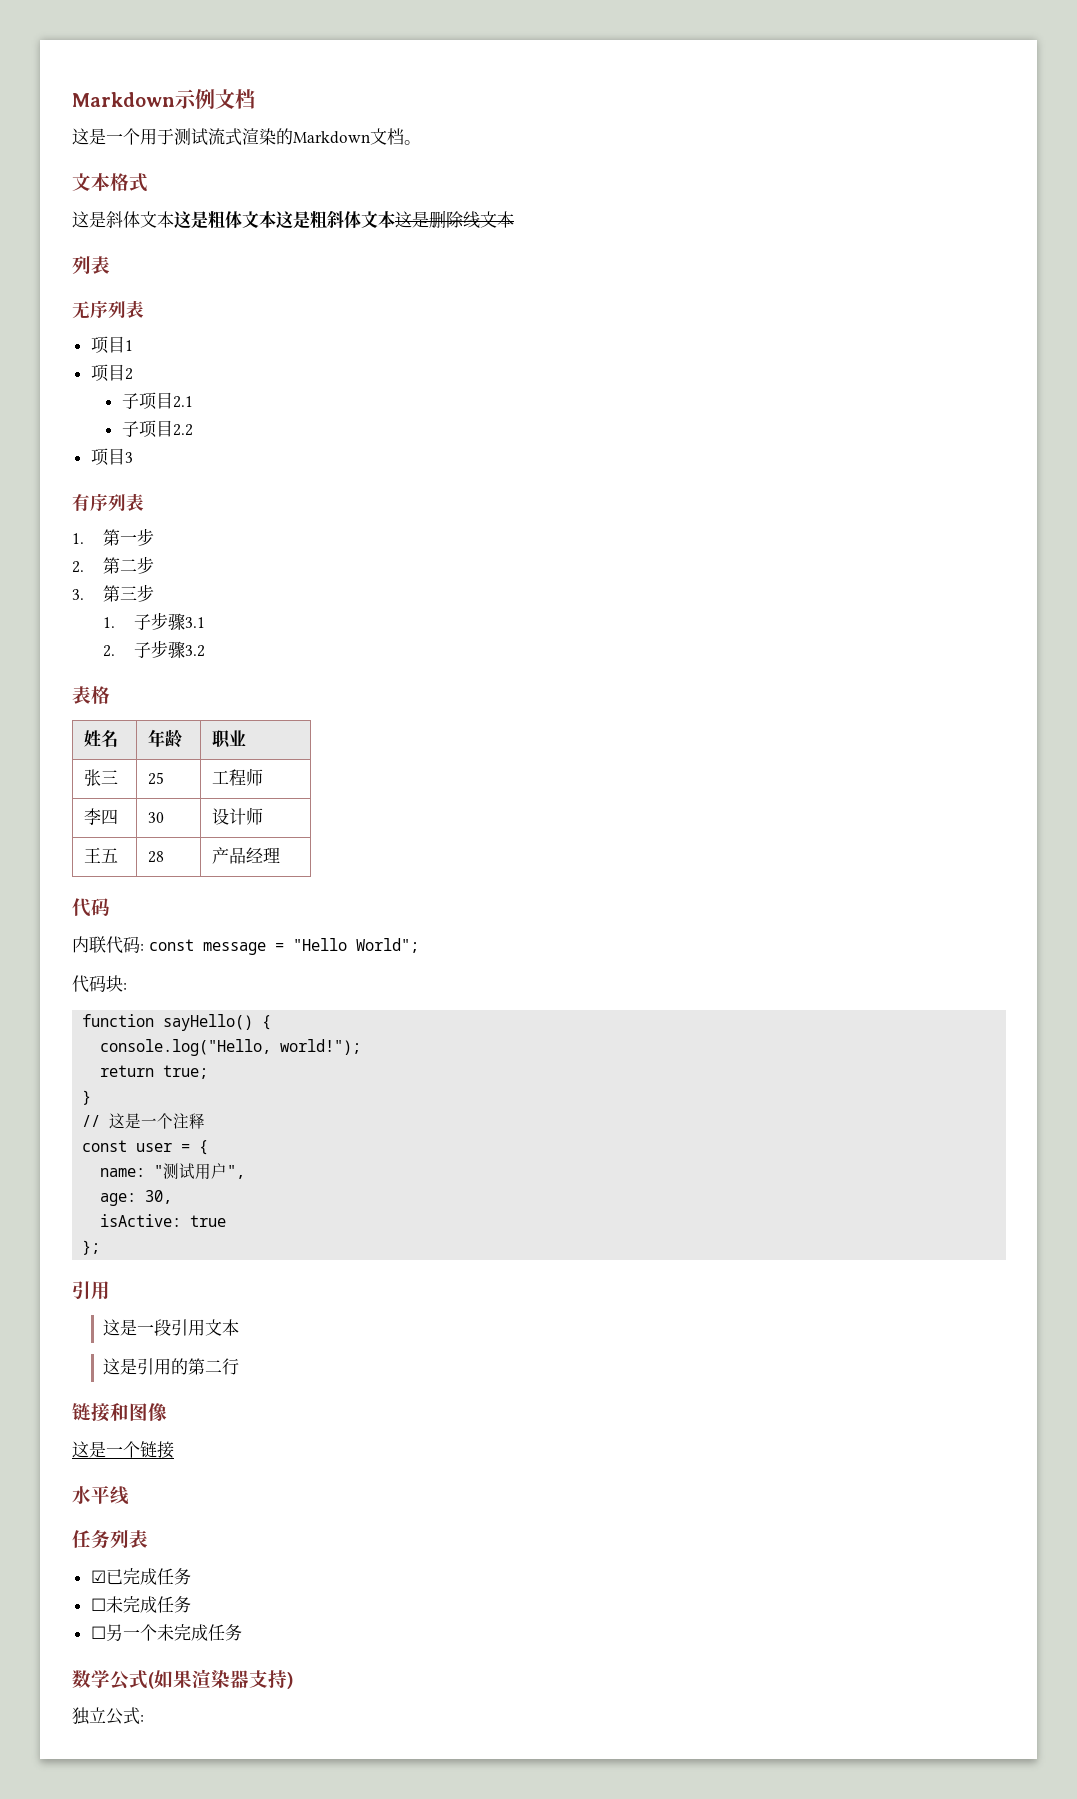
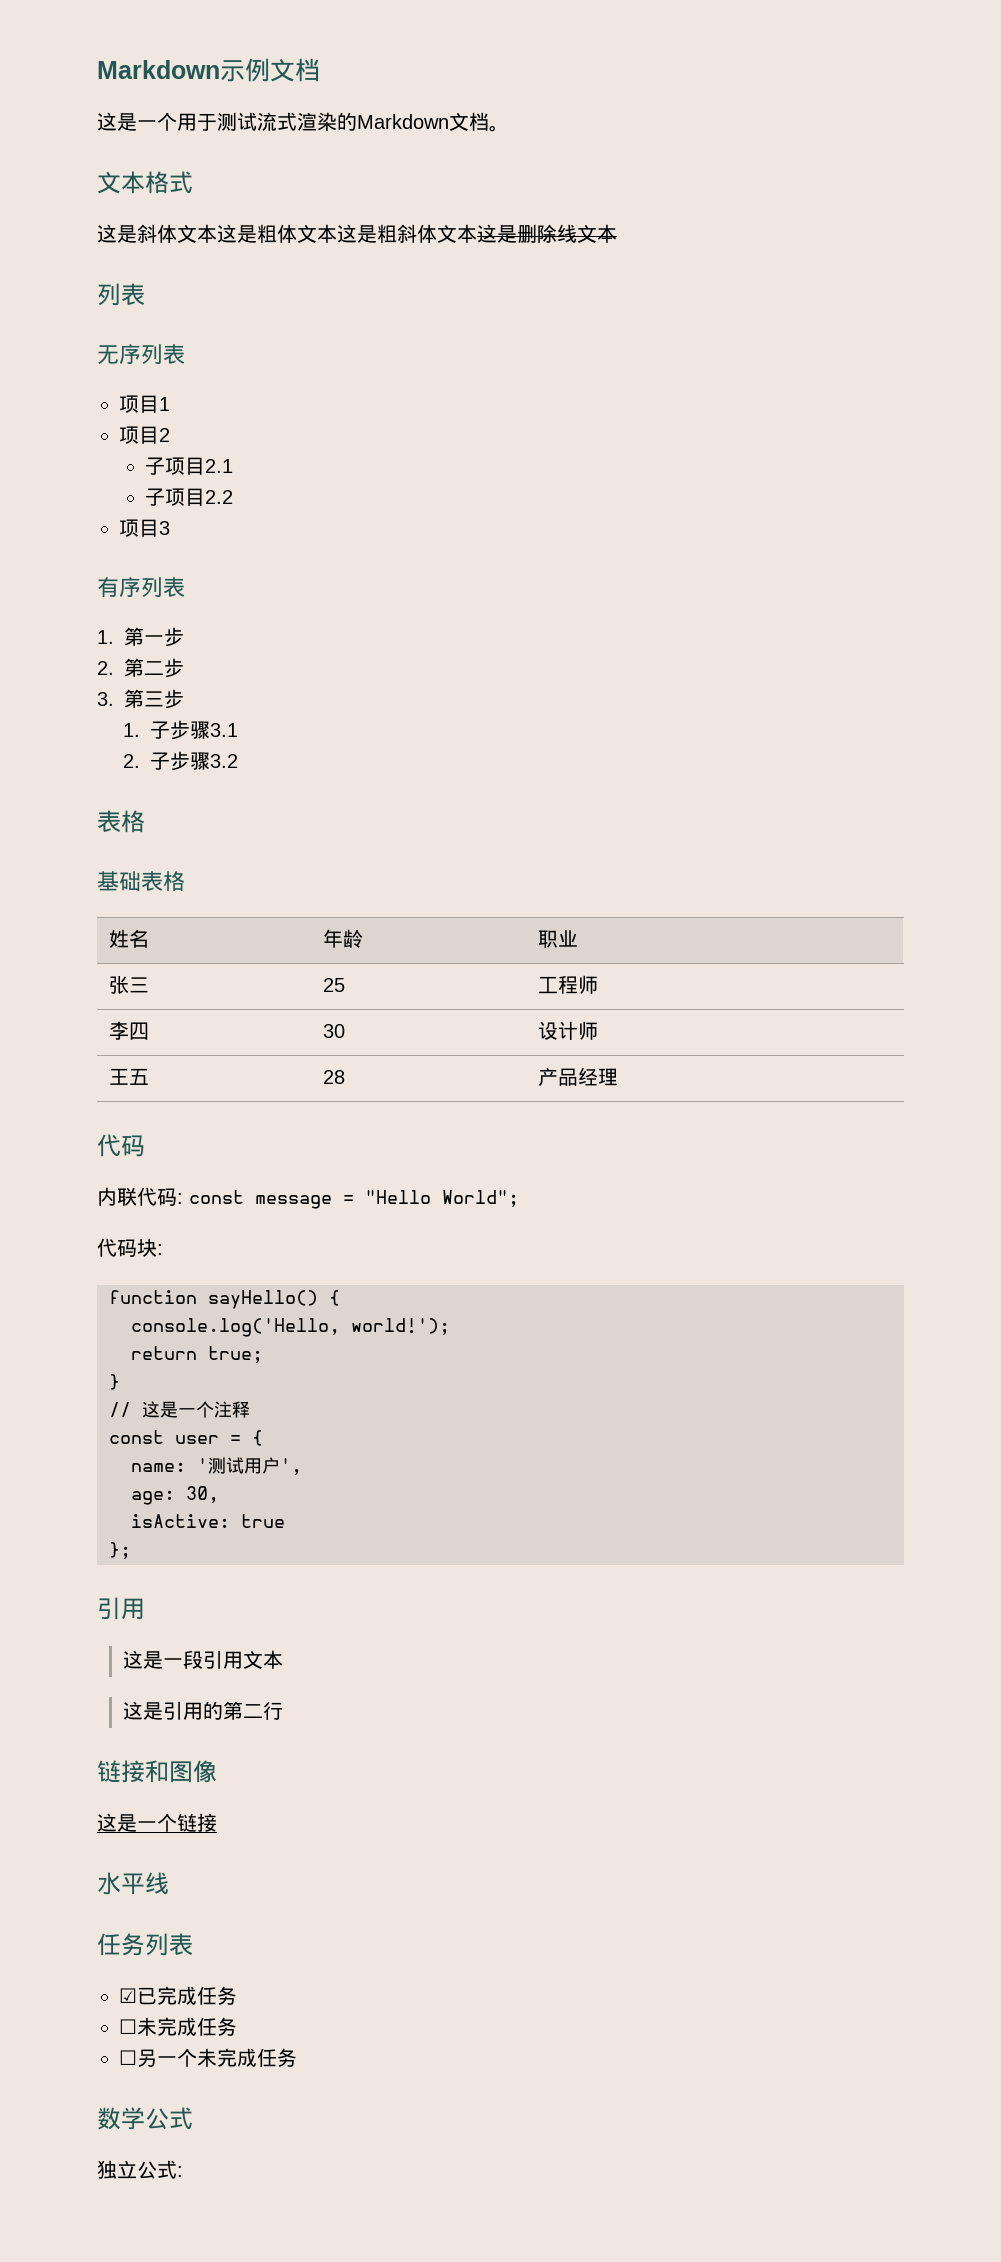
(110, 695) none -> [97,871,185,891] // 基础表格
[100,1039,362,1056] console.log("Hello, world!"); -> [131,1318,450,1337] console.log('Hello, world!');
[154,1165,164,1177] " -> [197,1458,208,1472] '
[227,1165,246,1179] ", -> [280,1458,302,1475] ',
[148,1669,294,1689] (如果渲染器支持) -> (193, 2118) none

